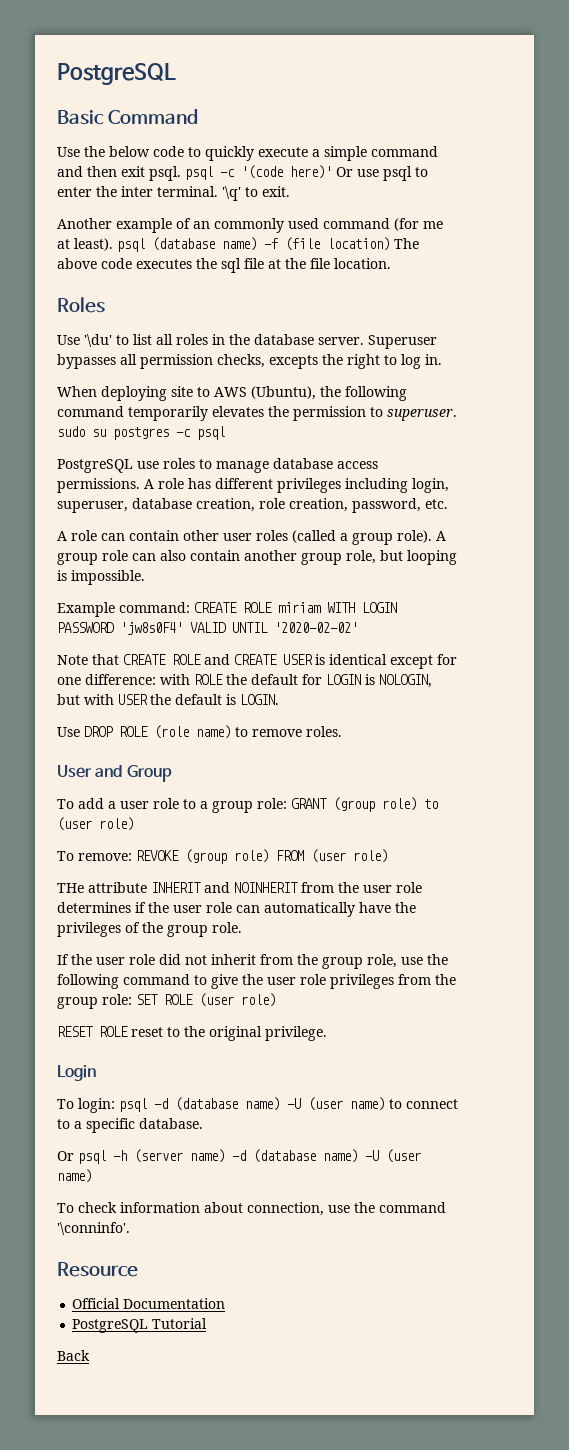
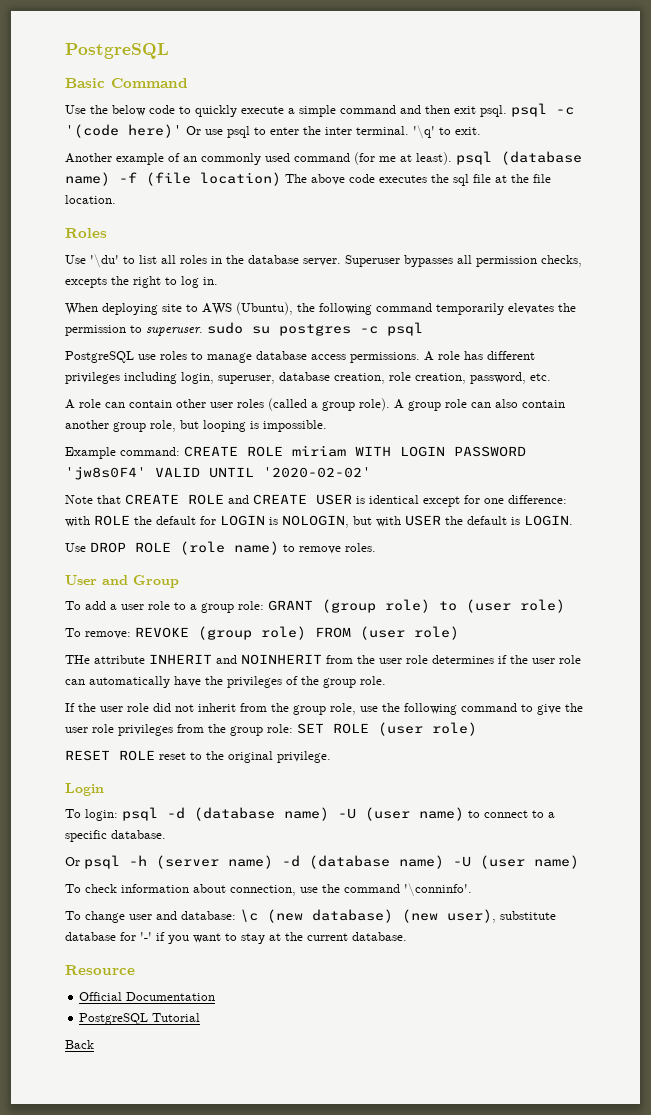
(130, 1228) none -> [65,909,556,923] [65,932,407,944] // To change user and database: \c (new database) (new user), substitute database for '-' if you want to stay at the current database.

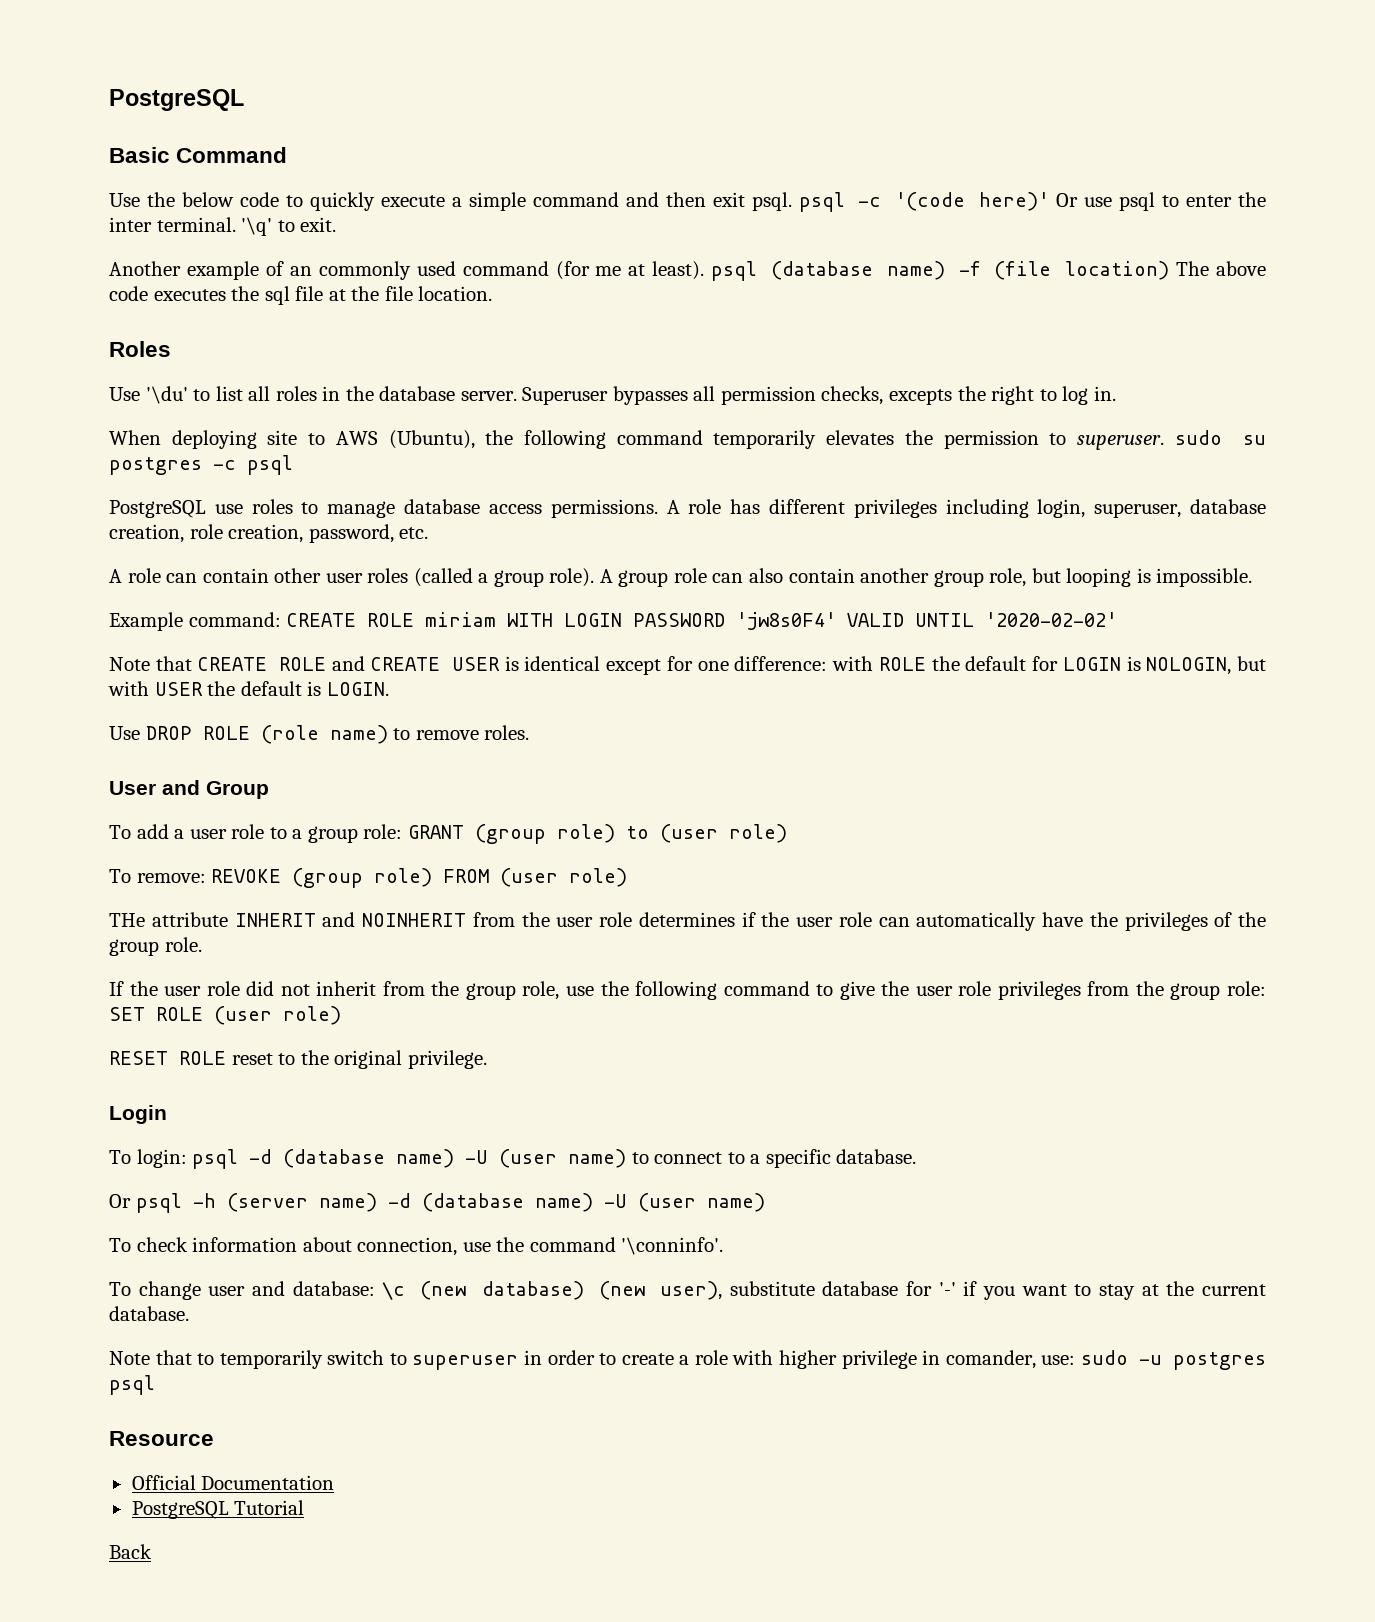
(407, 936) none -> [109,1350,1267,1370] [109,1375,155,1395] // Note that to temporarily switch to superuser in order to create a role with higher privilege in comander, use: sudo -u postgres psql

